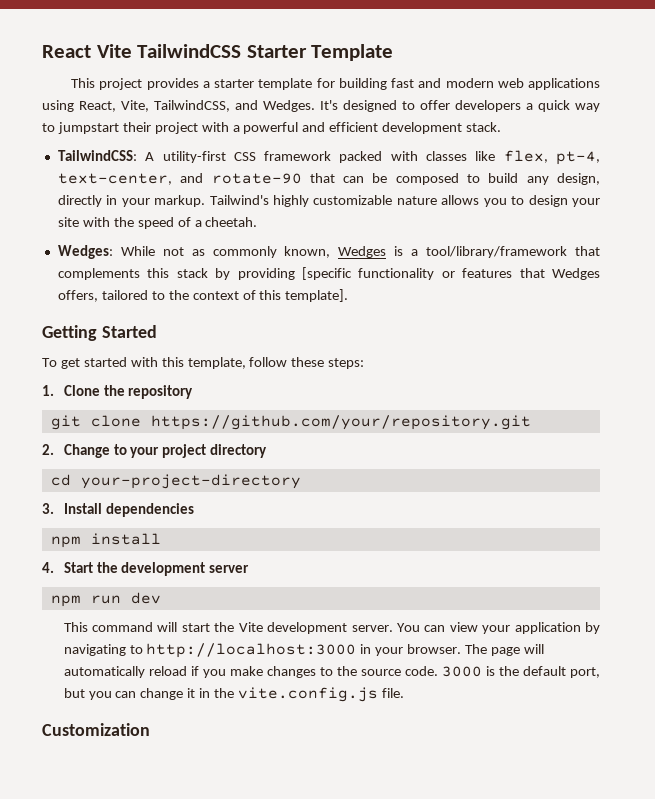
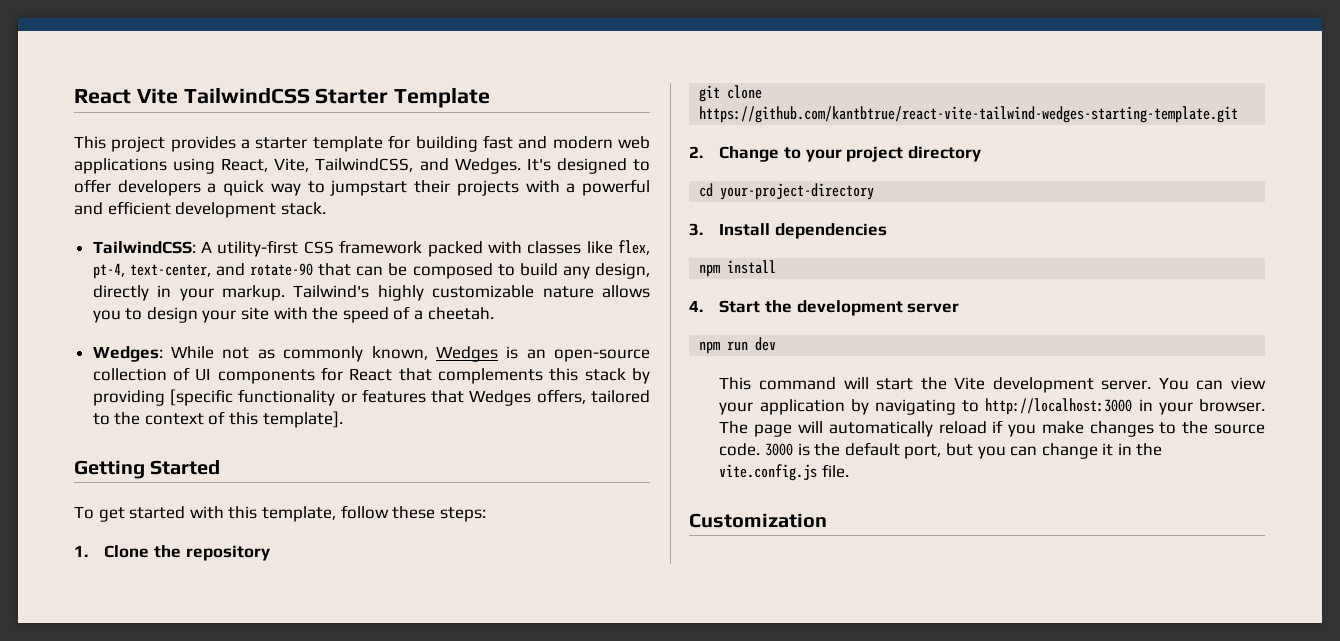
[154,122,198,134] project -> [456,180,519,196] projects
[411,246,568,258] a tool/library/framework -> [526,349,650,362] [92,367,393,384] an open-source collection of UI components for React
[150,415,531,430] https://github.com/your/repository.git -> [699,106,1239,123] https://github.com/kantbtrue/react-vite-tailwind-wedges-starting-template.git

